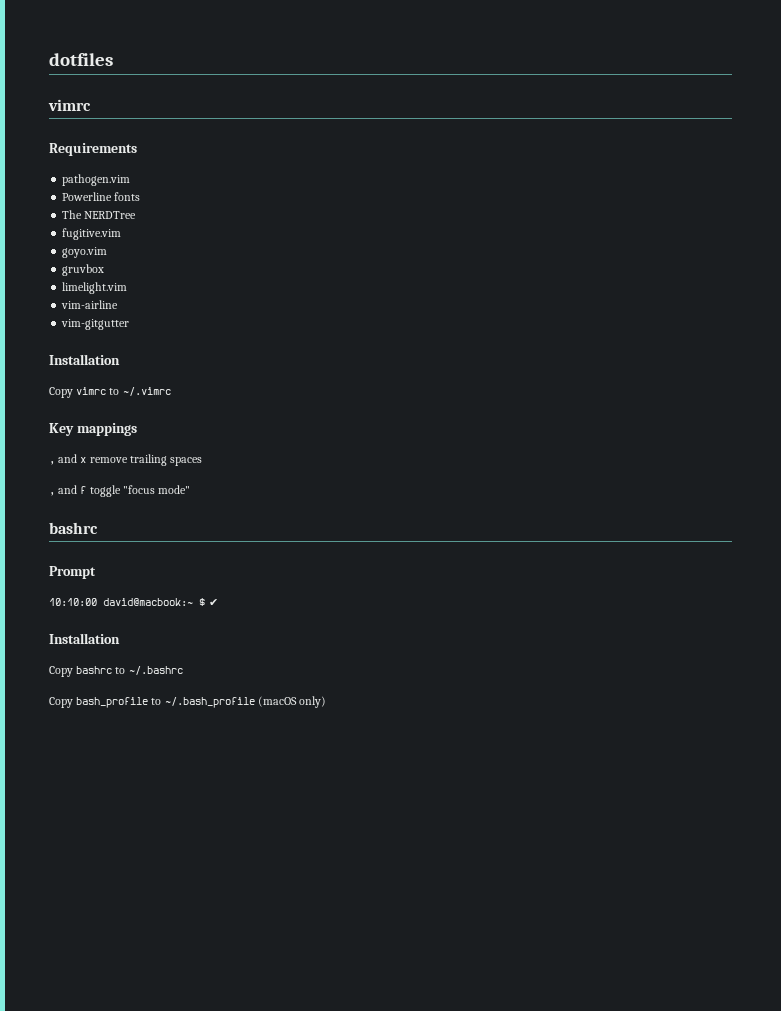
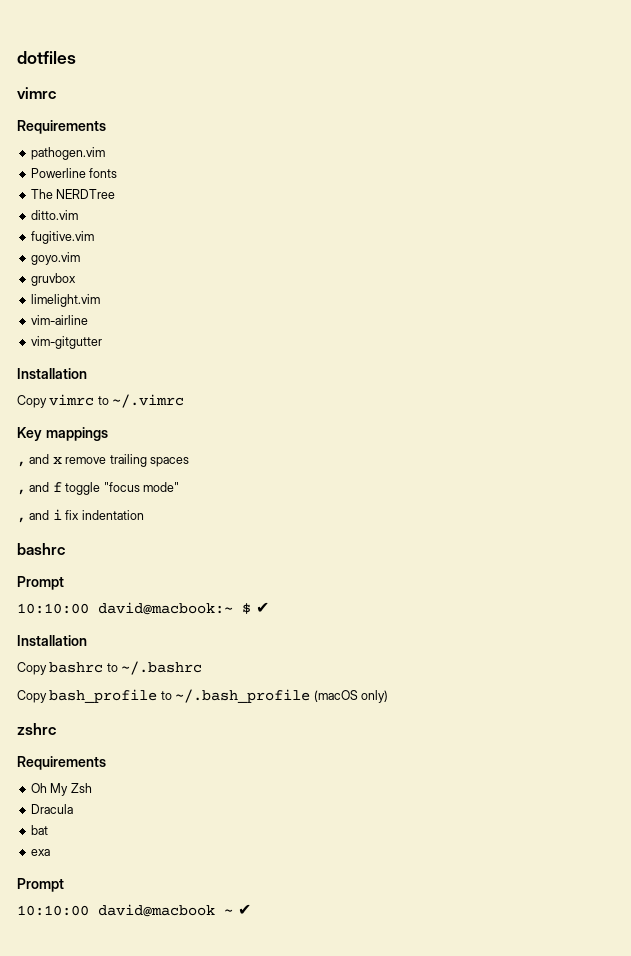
(137, 215) none -> [30,210,78,220] // ditto.vim
(191, 489) none -> [17,509,144,523] // , and i fix indentation
(327, 702) none -> [17,723,56,735] [17,756,106,770] [30,783,92,796] [30,804,73,814] [30,825,48,835] [30,849,50,856] [17,878,64,892] [17,904,251,917] // zshrc // Requirements // Oh My Zsh // Dracula // bat // exa // Prompt // 10:10:00 david@macbook ~ ✔

